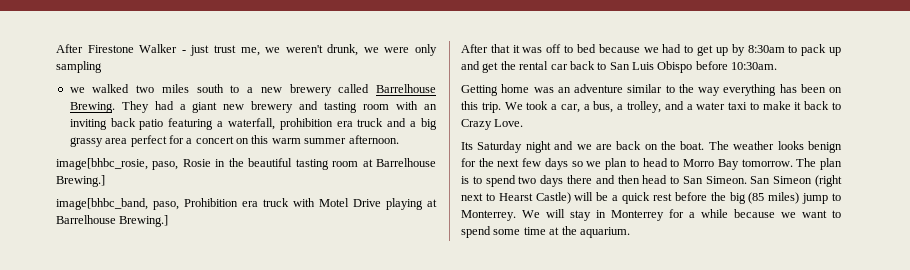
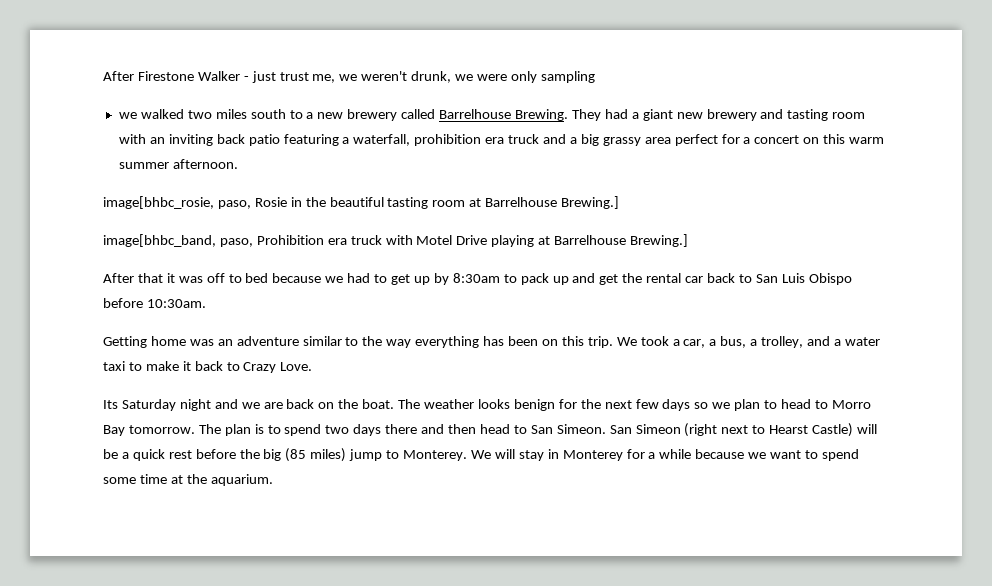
[461,210,516,221] Monterrey. -> [403,450,468,461] Monterey.
[611,210,664,221] Monterrey -> [562,450,623,461] Monterey

